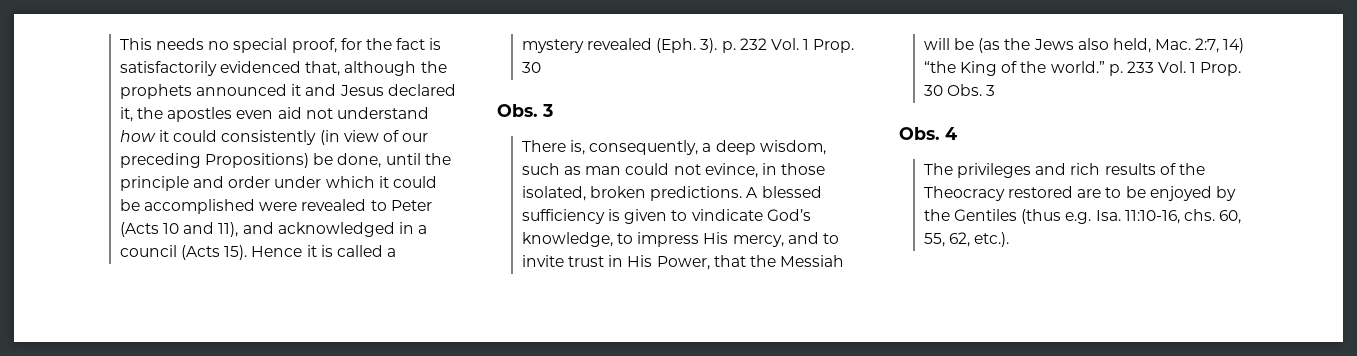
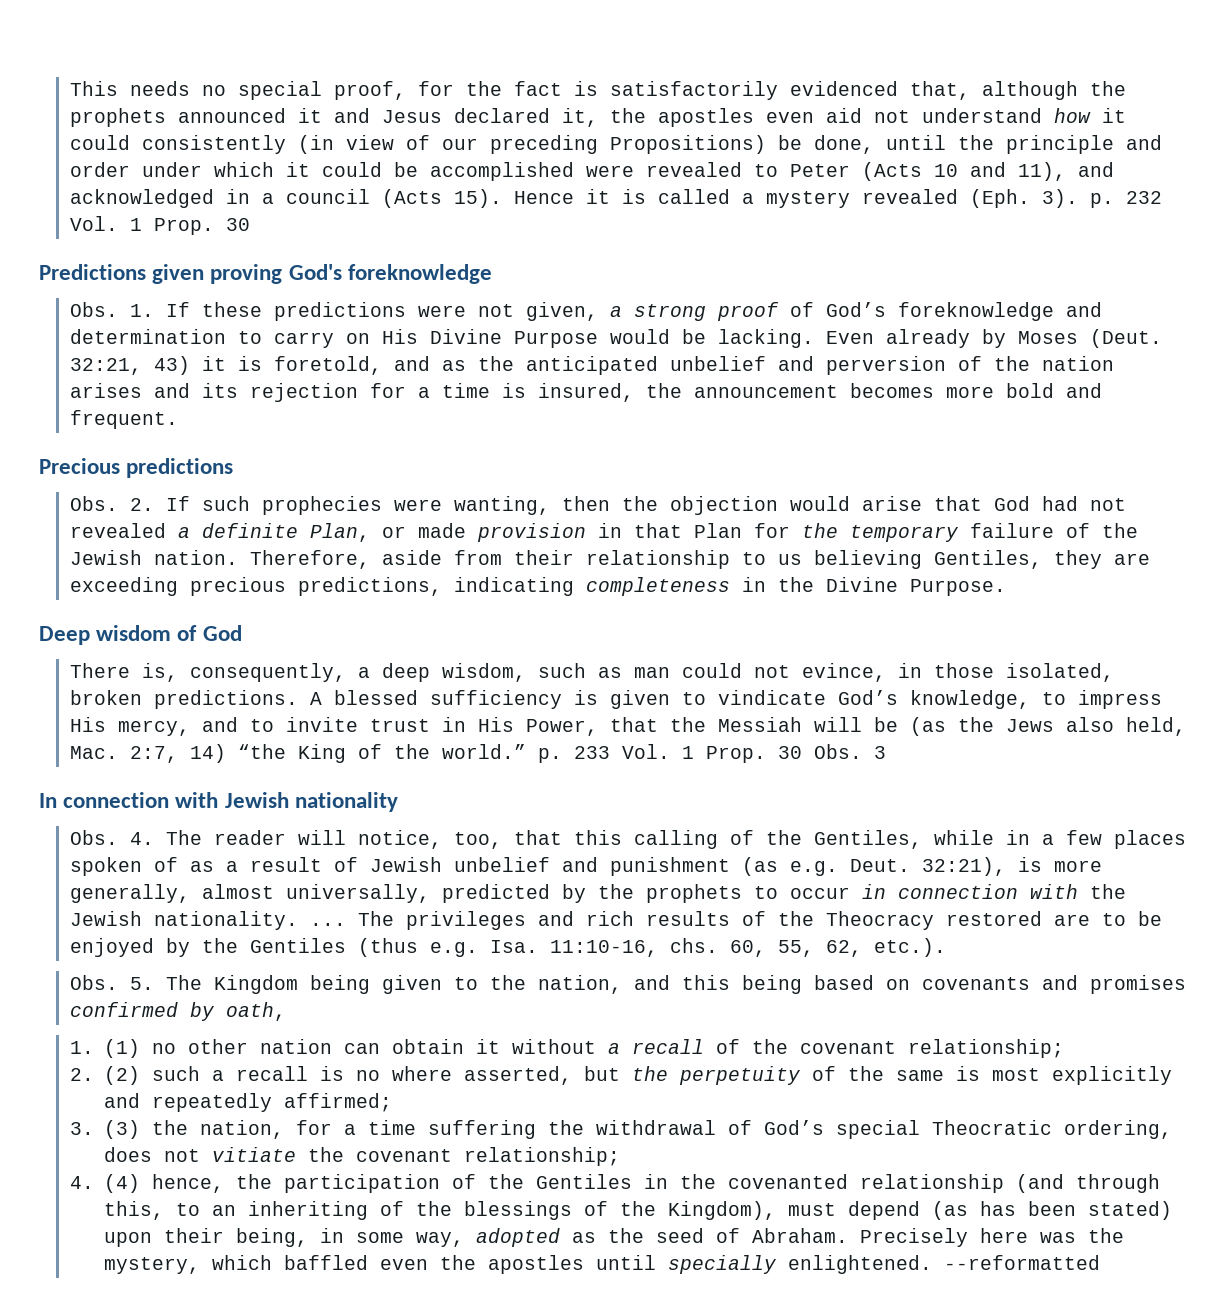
[497,104,553,117] Obs. 3 -> [39,264,492,284] [70,302,1103,321] [70,329,1163,348] [70,356,1115,375] [70,383,1103,402] [70,410,179,429] [39,458,234,478] [70,496,1127,515] [70,523,1139,542] [70,550,1151,569] [70,577,1007,596] [39,625,242,645] Predictions given proving God's foreknowledge // Obs. 1. If these predictions were not given, a strong proof of God’s foreknowledge and determination to carry on His Divine Purpose would be lacking. Even already by Moses (Deut. 32:21, 43) it is foretold, and as the anticipated unbelief and perversion of the nation arises and its rejection for a time is insured, the announcement becomes more bold and frequent. // Precious predictions // Obs. 2. If such prophecies were wanting, then the objection would arise that God had not revealed a definite Plan, or made provision in that Plan for the temporary failure of the Jewish nation. Therefore, aside from their relationship to us believing Gentiles, they are exceeding precious predictions, indicating completeness in the Divine Purpose. // Deep wisdom of God
[899,127,957,140] Obs. 4 // -> [39,792,398,812] [70,830,1187,849] [70,857,1103,876] [70,884,1127,903] [70,911,347,930] In connection with Jewish nationality // Obs. 4. The reader will notice, too, that this calling of the Gentiles, while in a few places spoken of as a result of Jewish unbelief and punishment (as e.g. Deut. 32:21), is more generally, almost universally, predicted by the prophets to occur in connection with the Jewish nationality. ...
(1010, 239) none -> [70,975,1187,994] [70,1002,287,1021] [70,1039,1064,1058] [70,1066,1172,1085] [103,1093,392,1112] [70,1120,1172,1139] [103,1147,620,1166] [70,1174,1160,1193] [103,1201,1172,1220] [103,1228,1124,1247] [103,1255,1100,1274] // Obs. 5. The Kingdom being given to the nation, and this being based on covenants and promises confirmed by oath, // 1. (1) no other nation can obtain it without a recall of the covenant relationship; // 2. (2) such a recall is no where asserted, but the perpetuity of the same is most explicitly and repeatedly affirmed; // 3. (3) the nation, for a time suffering the withdrawal of God’s special Theocratic ordering, does not vitiate the covenant relationship; // 4. (4) hence, the participation of the Gentiles in the covenanted relationship (and through this, to an inheriting of the blessings of the Kingdom), must depend (as has been stated) upon their being, in some way, adopted as the seed of Abraham. Precisely here was the mystery, which baffled even the apostles until specially enlightened. --reformatted

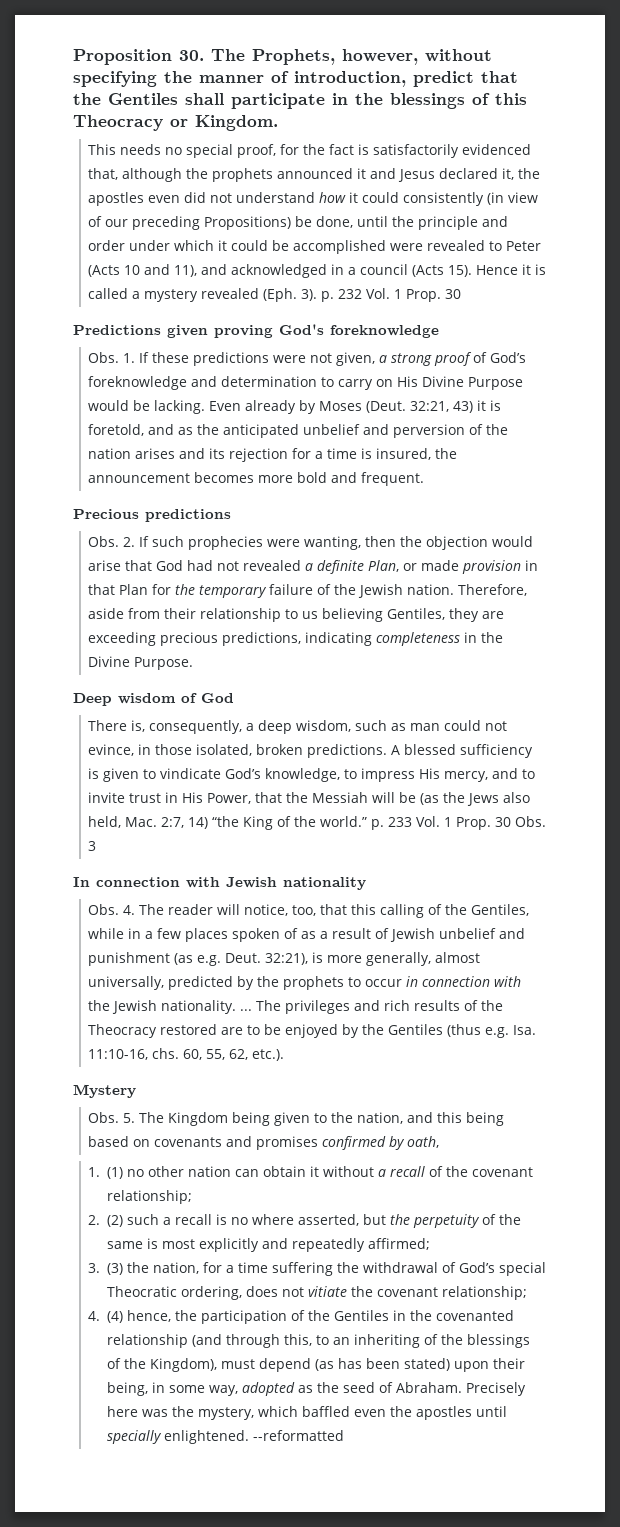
(70, 88) none -> [73,49,492,65] [73,71,518,87] [73,93,527,109] [73,115,278,131] Proposition 30. The Prophets, however, without specifying the manner of introduction, predict that the Gentiles shall participate in the blessings of this Theocracy or Kingdom. //
[826,108,863,123] aid -> [184,192,207,203] did
(947, 947) none -> [73,1084,136,1098] // Mystery

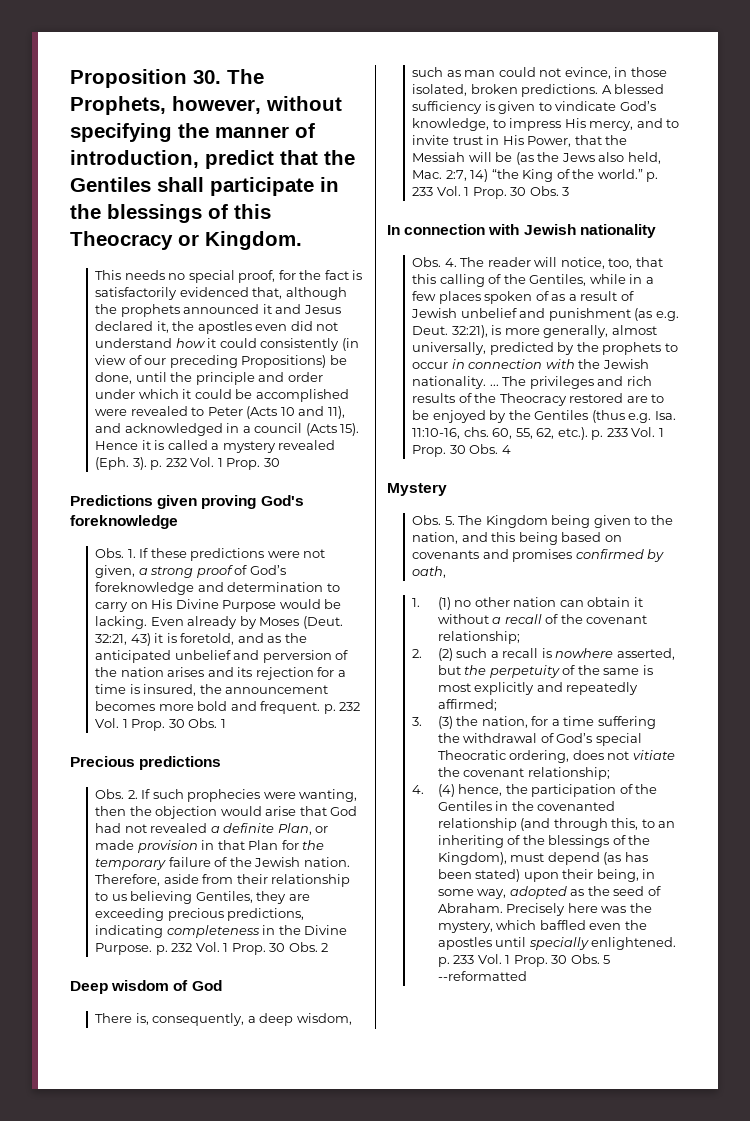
(425, 479) none -> [323,702,361,714] [95,718,226,731] p. 232 Vol. 1 Prop. 30 Obs. 1
(194, 663) none -> [155,942,329,955] p. 232 Vol. 1 Prop. 30 Obs. 2
(285, 1055) none -> [591,427,664,440] [412,444,511,457] p. 233 Vol. 1 Prop. 30 Obs. 4
[231,1214,295,1225] no where -> [555,648,614,658] nowhere
(250, 1437) none -> [437,954,611,967] p. 233 Vol. 1 Prop. 30 Obs. 5

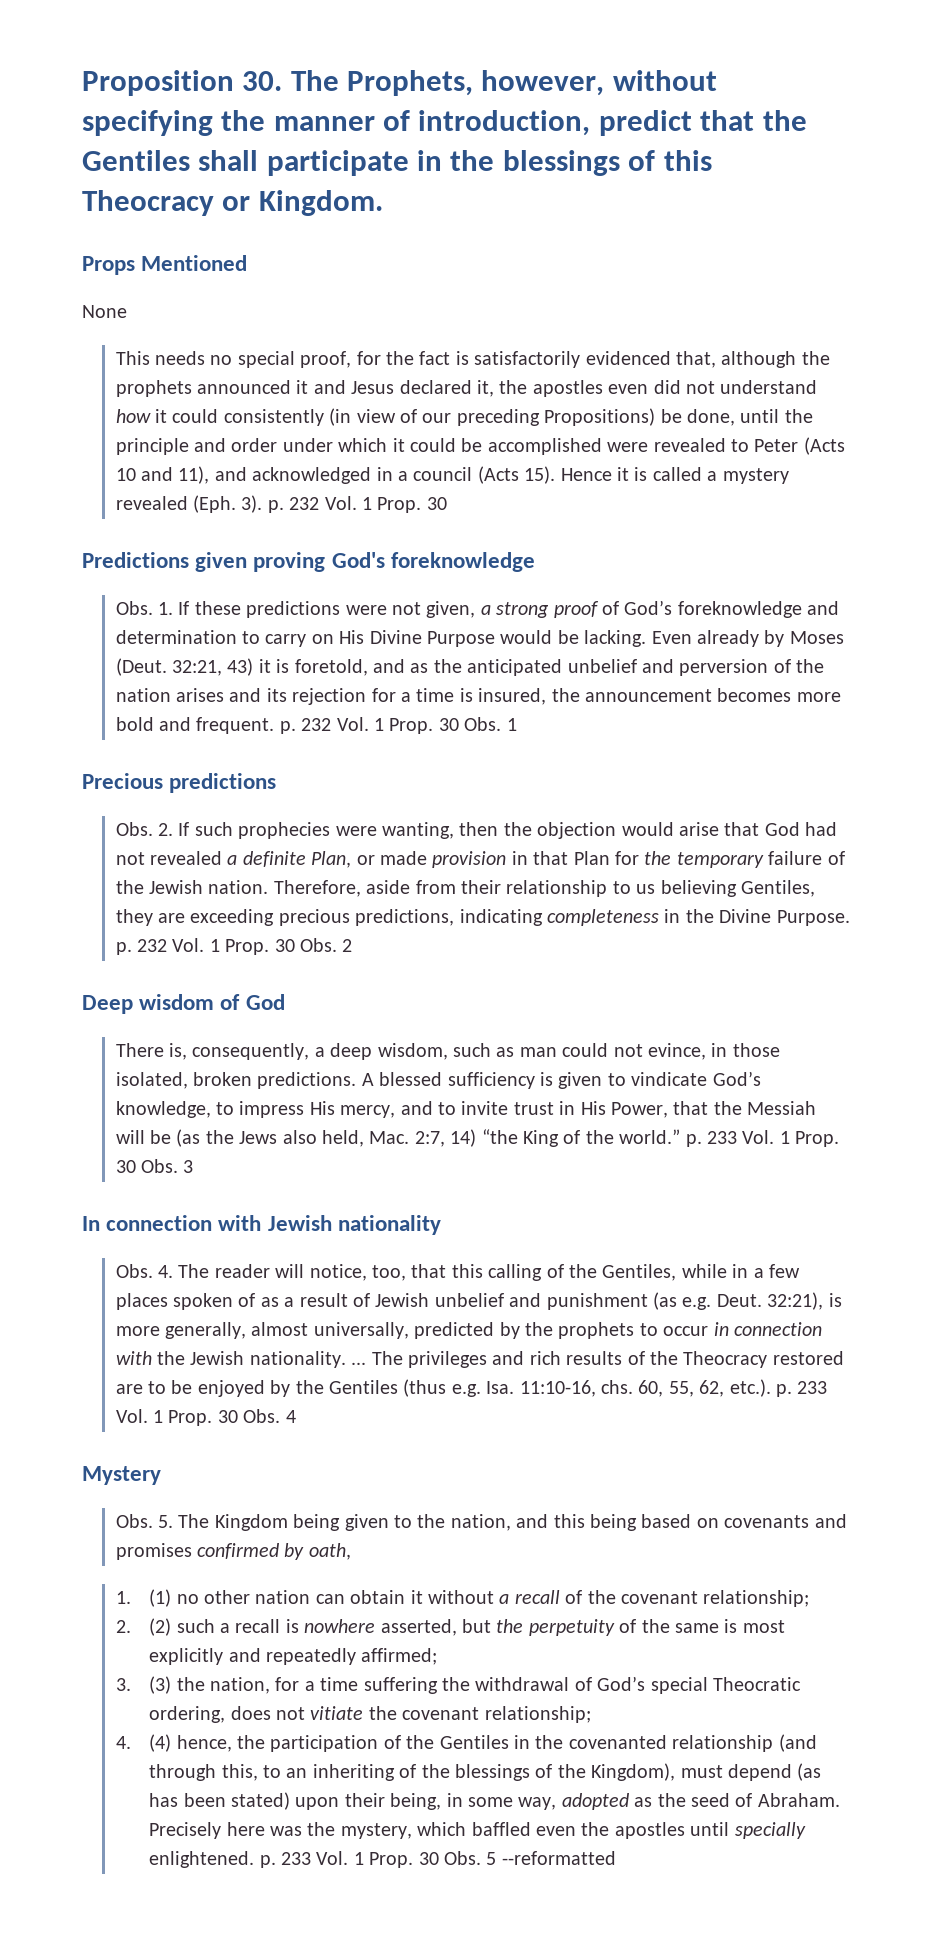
(302, 240) none -> [82,255,248,275] [82,305,127,318] // Props Mentioned // None

